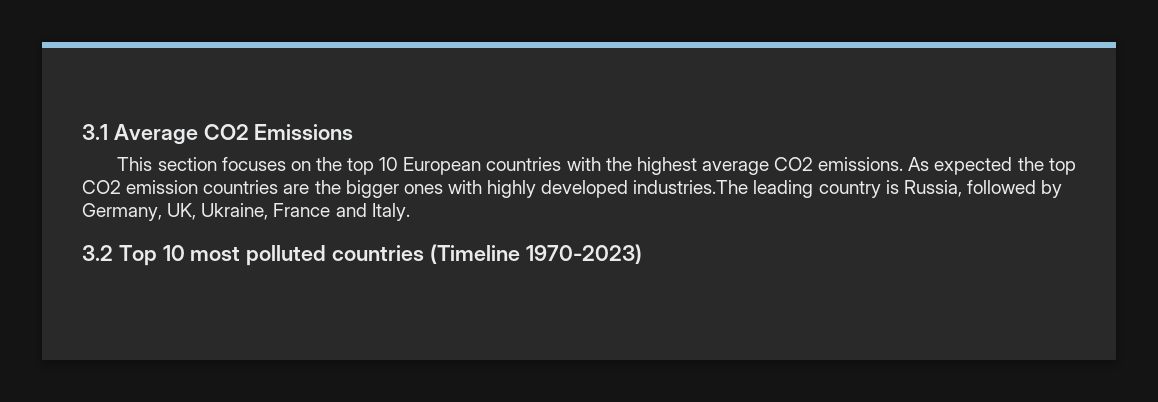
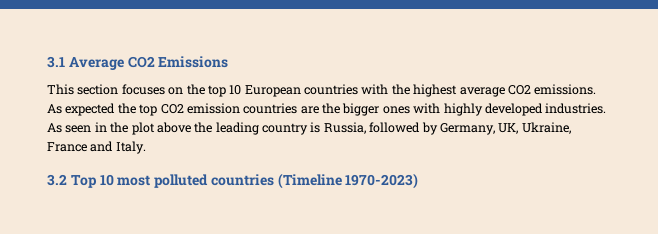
[633,180,749,194] industries.The -> [545,103,607,114] [47,122,213,135] industries. As seen in the plot above the

